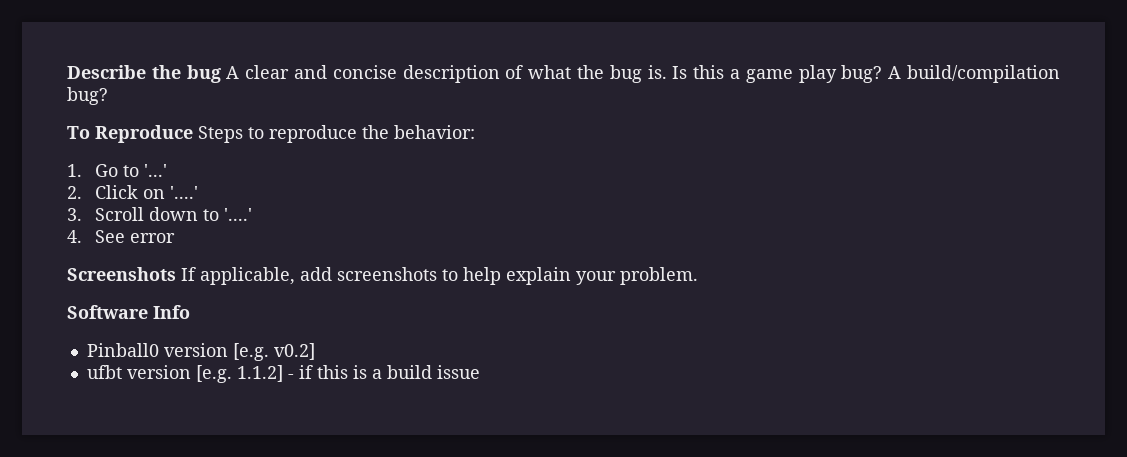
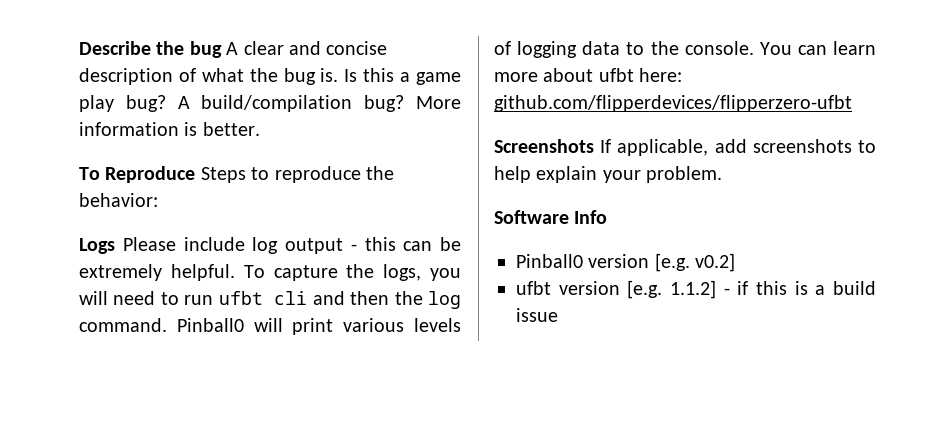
(108, 96) none -> [416,96,461,109] [79,122,260,136] More information is better.
[67,164,168,177] [67,185,199,199] [67,207,253,221] [67,230,176,243] 1. Go to '...' // 2. Click on '....' // 3. Scroll down to '....' // 4. See error -> [79,237,461,254] [79,264,461,281] [79,291,462,309] [79,318,462,335] [494,41,876,58] [494,68,683,82] [494,95,852,112] Logs Please include log output - this can be extremely helpful. To capture the logs, you will need to run ufbt cli and then the log command. Pinball0 will print various levels of logging data to the console. You can learn more about ufbt here: github.com/flipperdevices/flipperzero-ufbt

